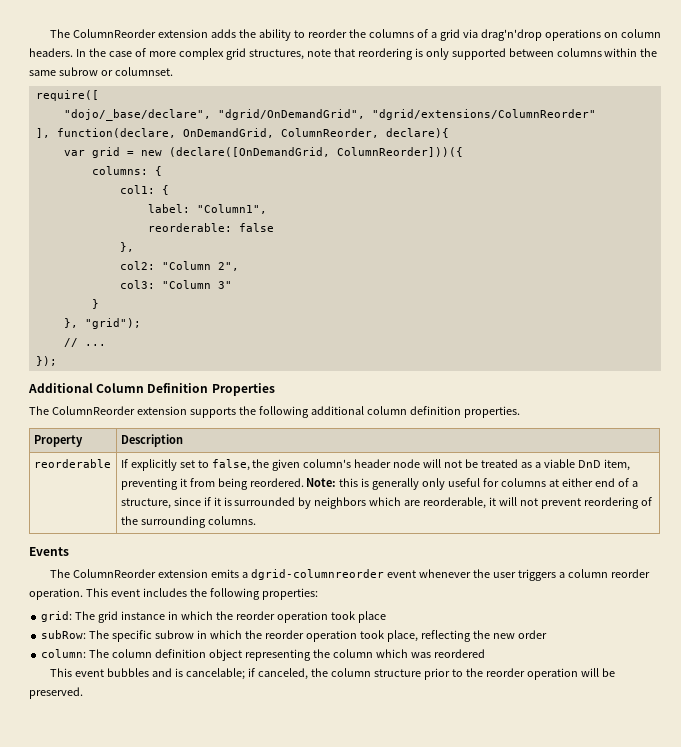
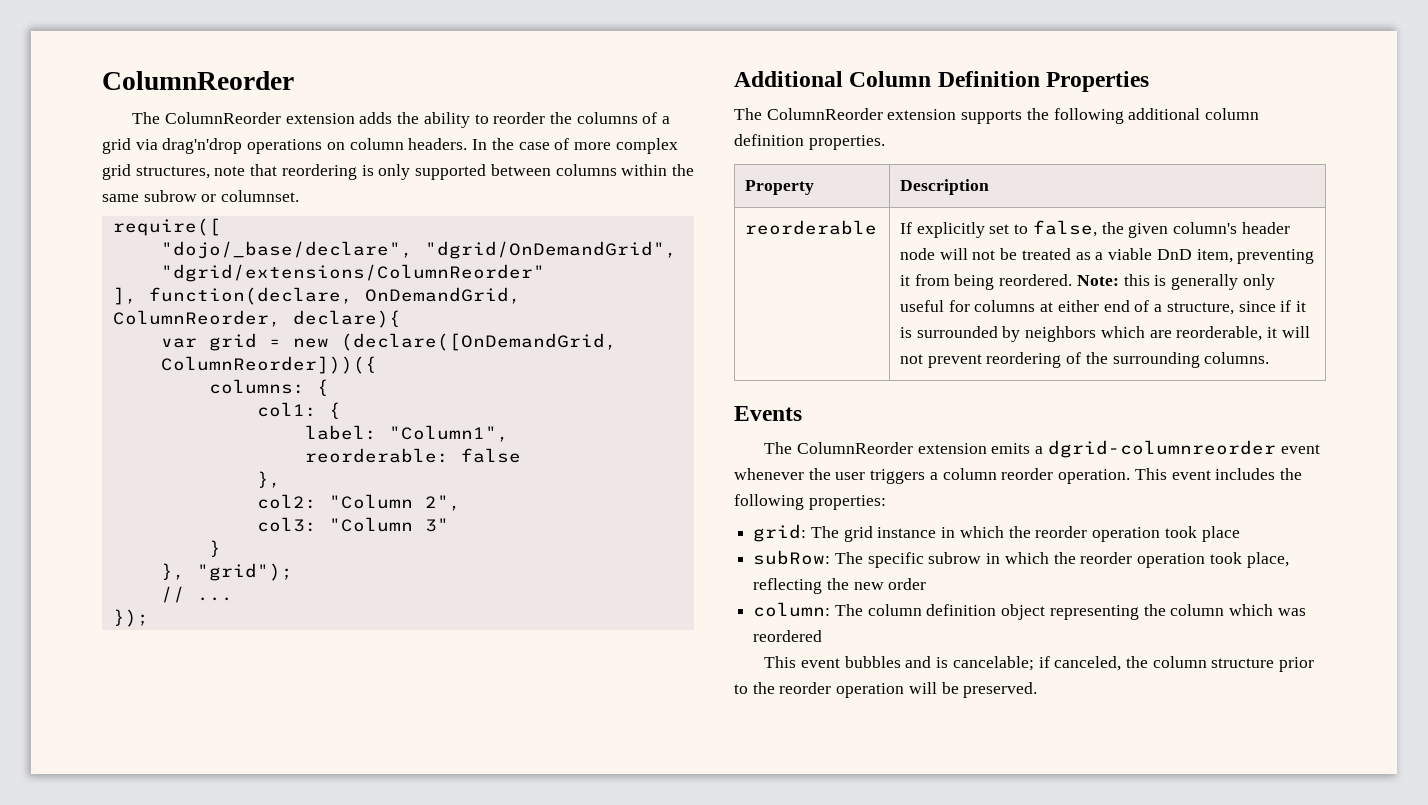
(50, 33) none -> [102,71,294,90] ColumnReorder //

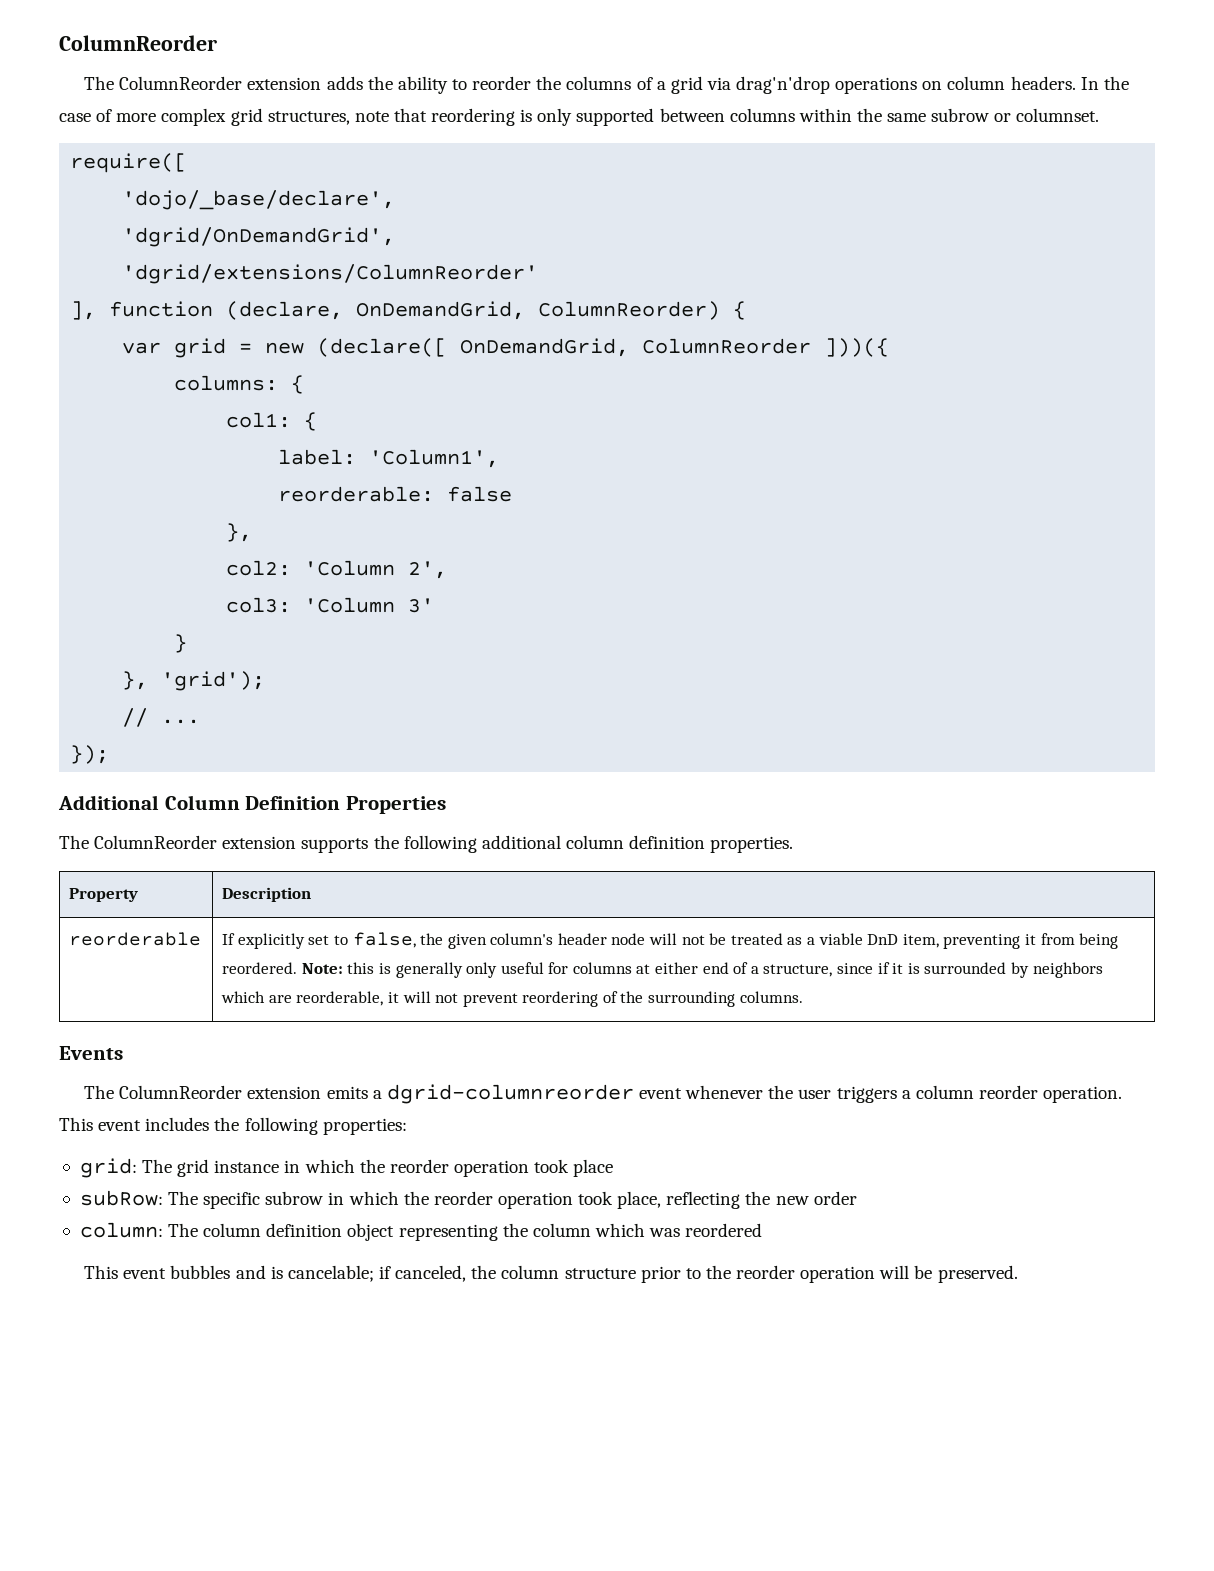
[160,241,677,259] [160,264,545,282] [112,287,521,305] [112,310,401,328] "dojo/_base/declare", "dgrid/OnDemandGrid", "dgrid/extensions/ColumnReorder" // ], function(declare, OnDemandGrid, ColumnReorder, declare){ -> [122,190,396,210] [122,227,396,247] [122,264,539,284] [70,301,747,320] 'dojo/_base/declare', // 'dgrid/OnDemandGrid', // 'dgrid/extensions/ColumnReorder' // ], function (declare, OnDemandGrid, ColumnReorder) {
[340,333,617,351] [160,356,377,374] (declare([OnDemandGrid, ColumnReorder]))({ -> [317,338,890,357] (declare([ OnDemandGrid, ColumnReorder ]))({
[388,425,509,442] "Column1", -> [369,449,500,468] 'Column1',
[328,494,461,511] "Column 2", -> [304,560,448,579] 'Column 2',
[328,517,449,532] "Column 3" -> [304,597,435,613] 'Column 3'
[196,563,293,581] "grid"); -> [161,671,266,691] 'grid');

